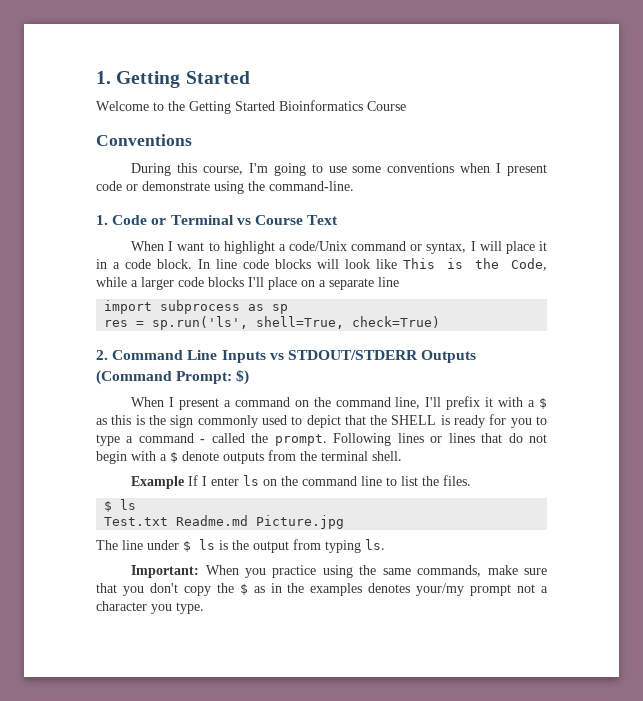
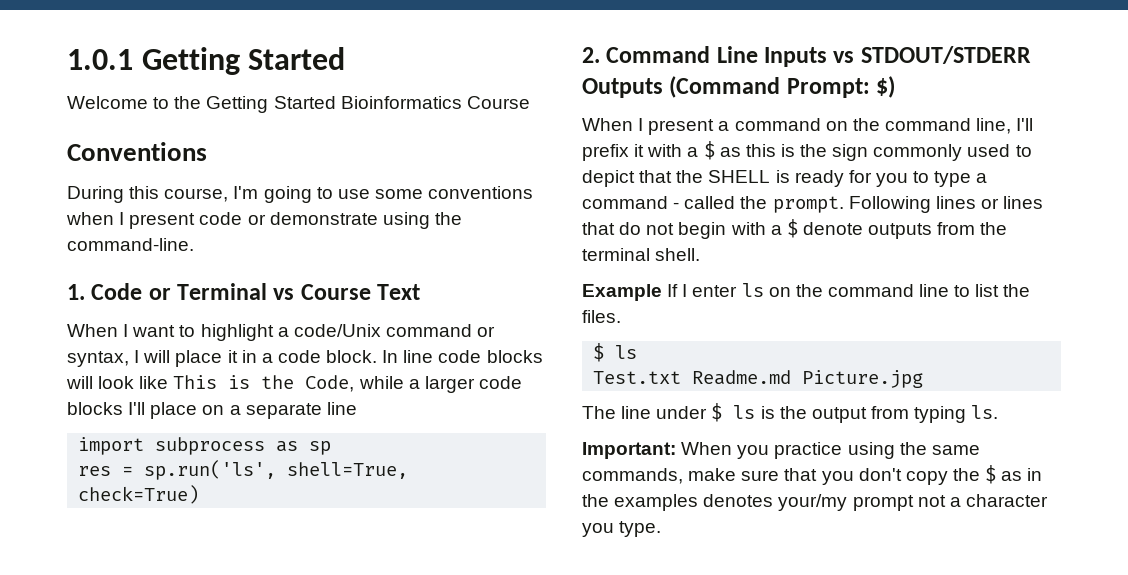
[96,71,111,84] 1. -> [67,49,133,70] 1.0.1

